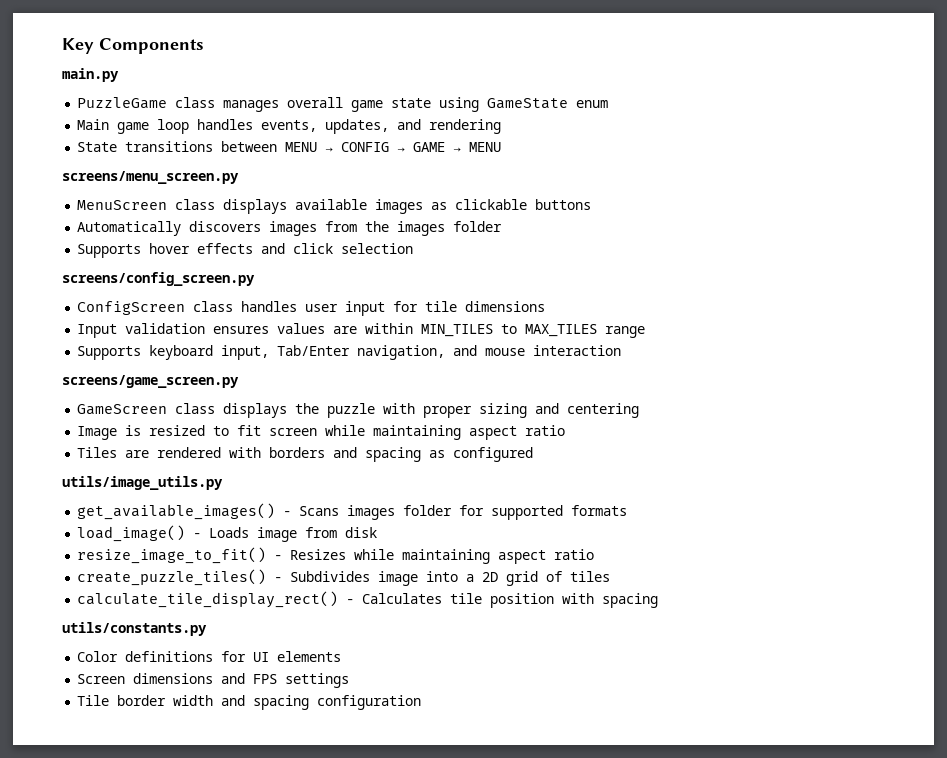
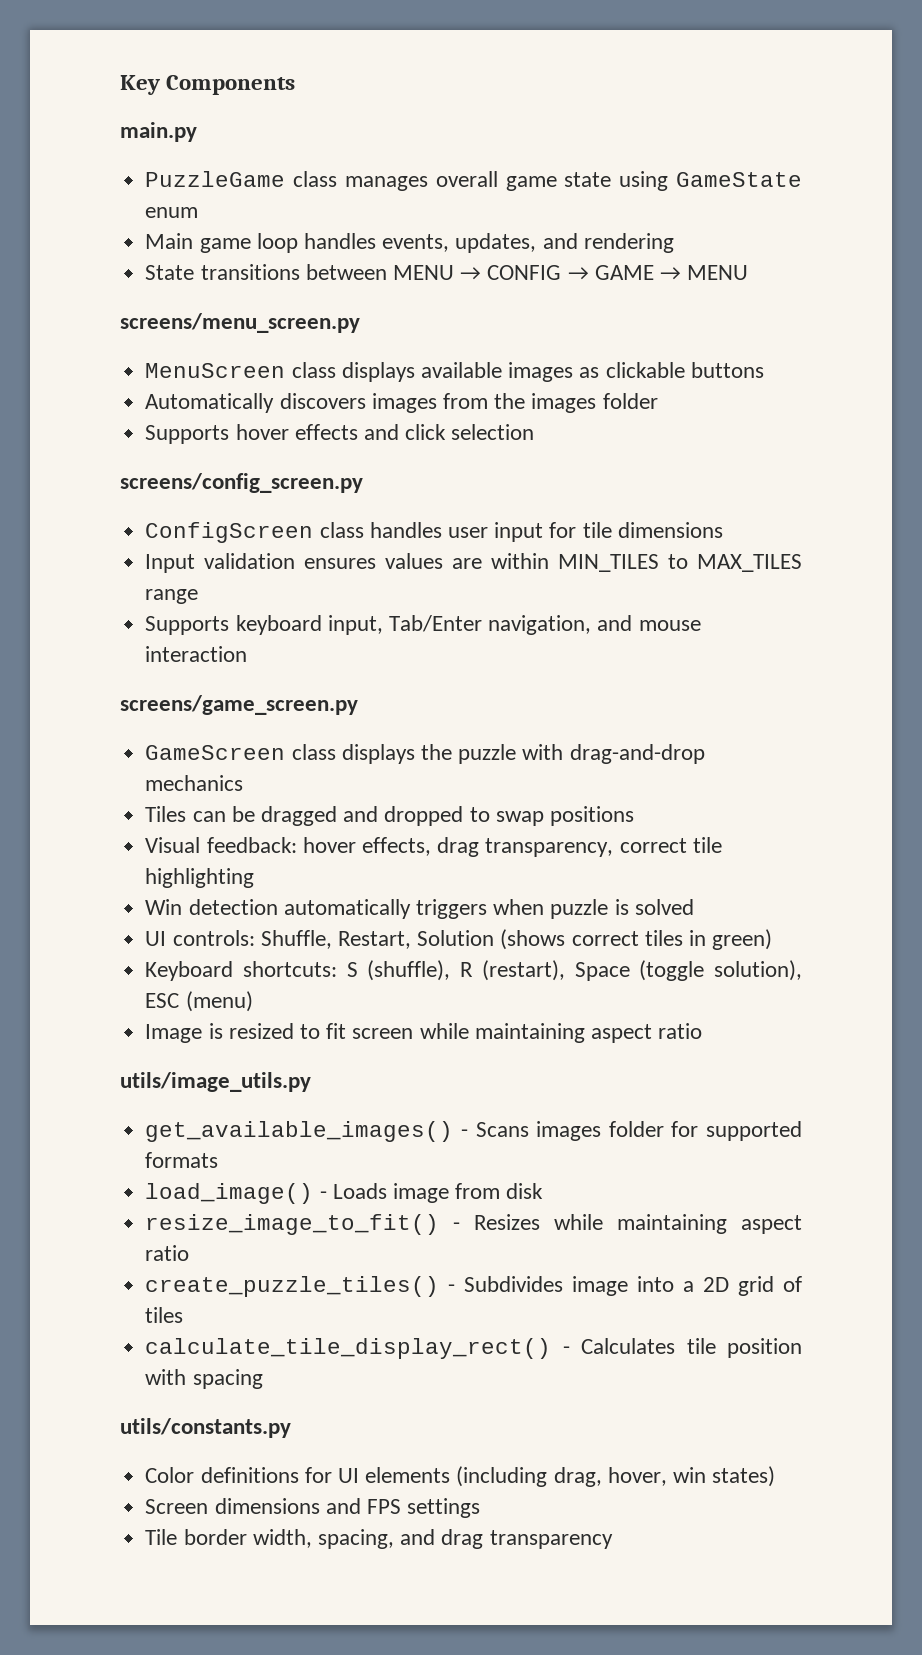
[423,403,640,418] proper sizing and centering -> [569,744,705,764] [145,775,244,791] [145,806,634,826] [145,837,722,857] [145,868,255,888] [145,899,694,919] [145,929,773,950] [145,960,802,981] [145,991,253,1012] drag-and-drop mechanics // Tiles can be dragged and dropped to swap positions // Visual feedback: hover effects, drag transparency, correct tile highlighting // Win detection automatically triggers when puzzle is solved // UI controls: Shuffle, Restart, Solution (shows correct tiles in green) // Keyboard shortcuts: S (shuffle), R (restart), Space (toggle solution), ESC (menu)
[77,447,534,462] // Tiles are rendered with borders and spacing as configured -> (703, 1031) none
(342, 656) none -> [456,1466,776,1487] (including drag, hover, win states)
[173,695,422,710] width and spacing configuration -> [252,1529,613,1549] width, spacing, and drag transparency

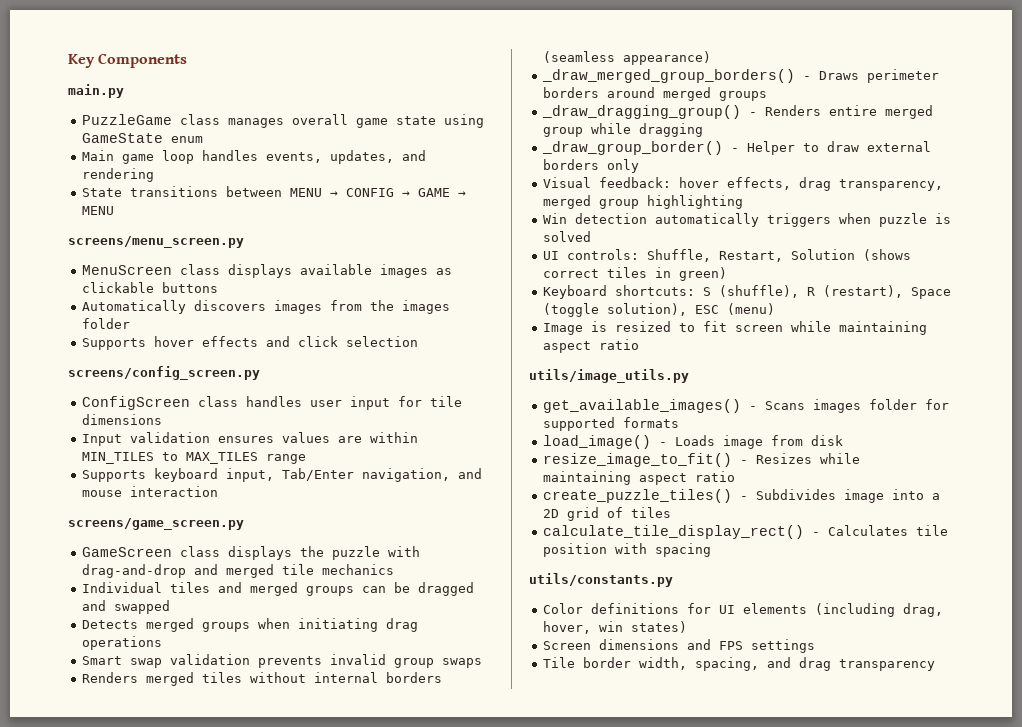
[145,775,244,791] [145,806,634,826] mechanics // Tiles can be dragged and dropped to swap positions -> [194,564,395,578] [82,582,475,596] [82,600,171,614] [82,618,419,632] [82,636,163,650] [82,654,483,668] [82,672,443,686] [543,51,712,65] [542,69,940,83] [543,87,768,101] [542,105,934,119] [543,123,704,137] [542,141,932,155] [543,159,640,173] and merged tile mechanics // Individual tiles and merged groups can be dragged and swapped // Detects merged groups when initiating drag operations // Smart swap validation prevents invalid group swaps // Renders merged tiles without internal borders (seamless appearance) // _draw_merged_group_borders() - Draws perimeter borders around merged groups // _draw_dragging_group() - Renders entire merged group while dragging // _draw_group_border() - Helper to draw external borders only
[619,837,722,853] correct tile -> [543,195,640,209] merged group

